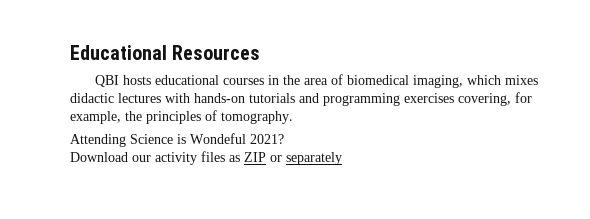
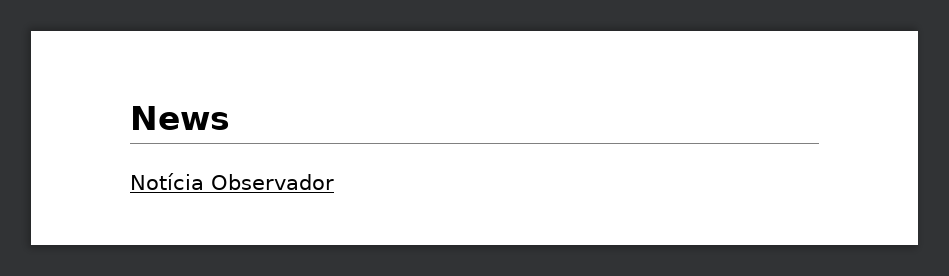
[70,45,261,60] [95,74,539,88] [70,92,532,106] [70,110,293,124] [70,133,284,147] [70,151,342,165] Educational Resources // QBI hosts educational courses in the area of biomedical imaging, which mixes didactic lectures with hands-on tutorials and programming exercises covering, for example, the principles of tomography. // Attending Science is Wondeful 2021? // Download our activity files as ZIP or separately -> [130,106,230,130] [130,173,334,190] News // Notícia Observador

